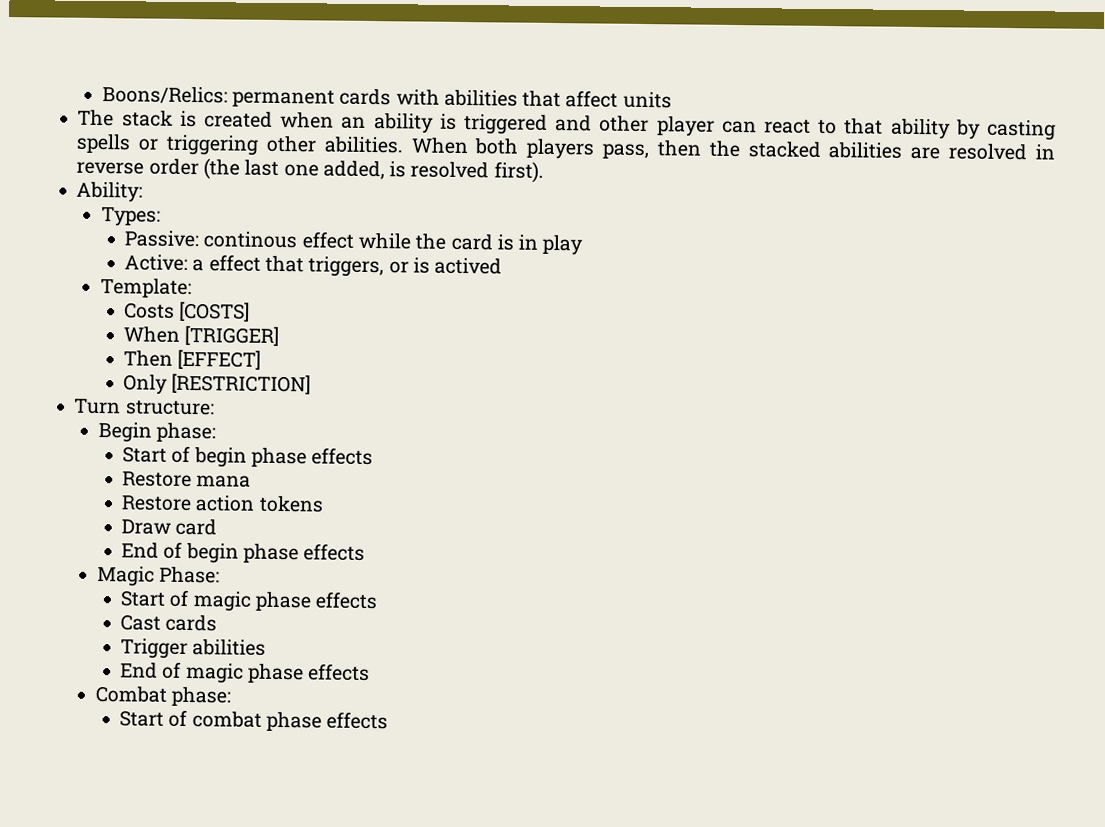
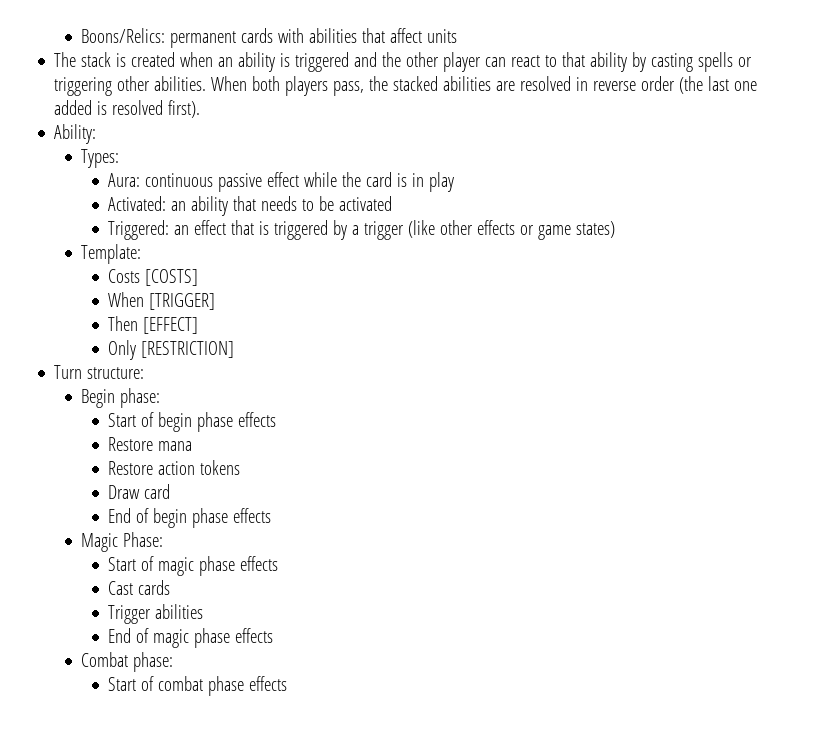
(593, 123) none -> [382,52,402,67] the
[656,140,702,157] then -> (365, 88) none
[322,160,385,180] added, -> [54,100,93,115] added
[124,230,298,249] Passive: continous -> [108,173,263,192] Aura: continuous passive
[124,254,503,278] Active: a effect that triggers, or is actived -> [108,196,393,216] [108,220,616,240] Activated: an ability that needs to be activated // Triggered: an effect that is triggered by a trigger (like other effects or game states)

